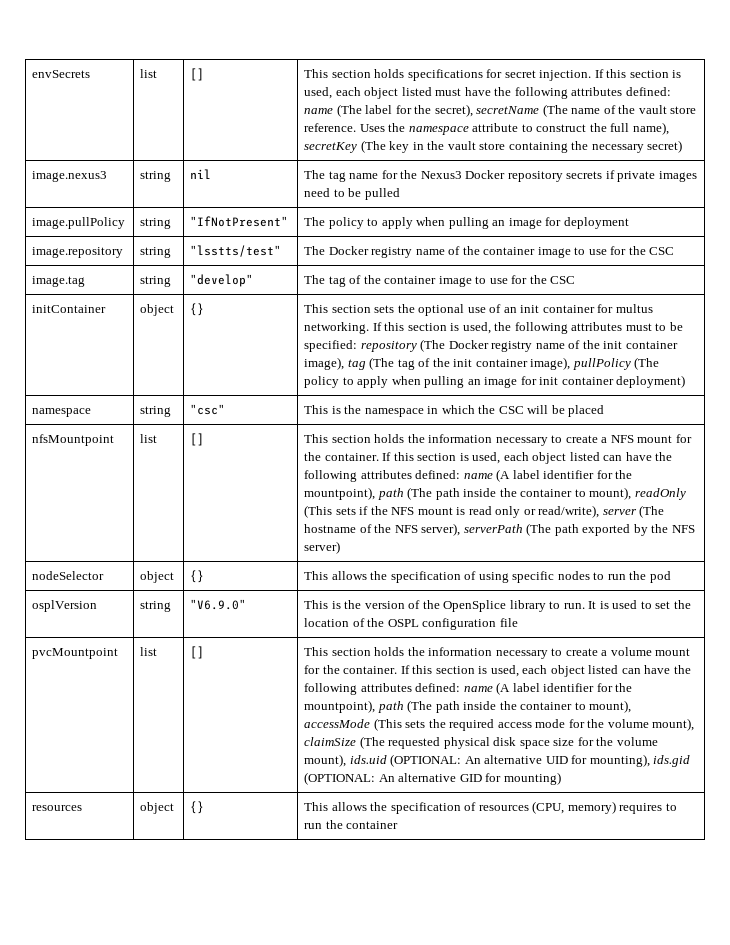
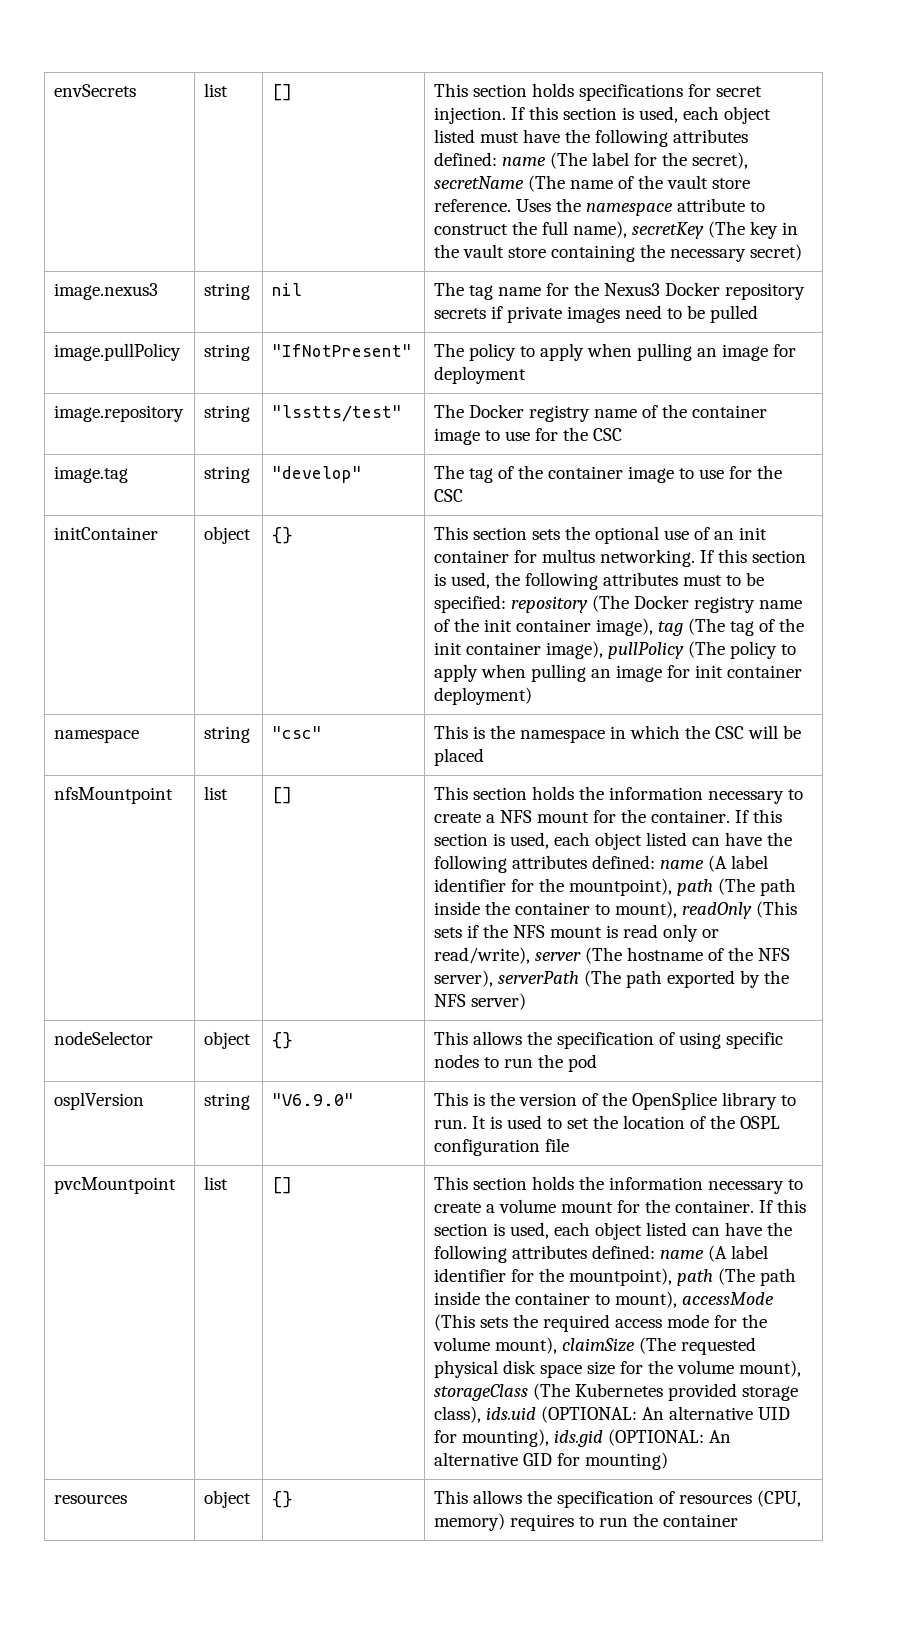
(347, 760) none -> [434,1383,799,1401] [434,1406,482,1423] storageClass (The Kubernetes provided storage class),

